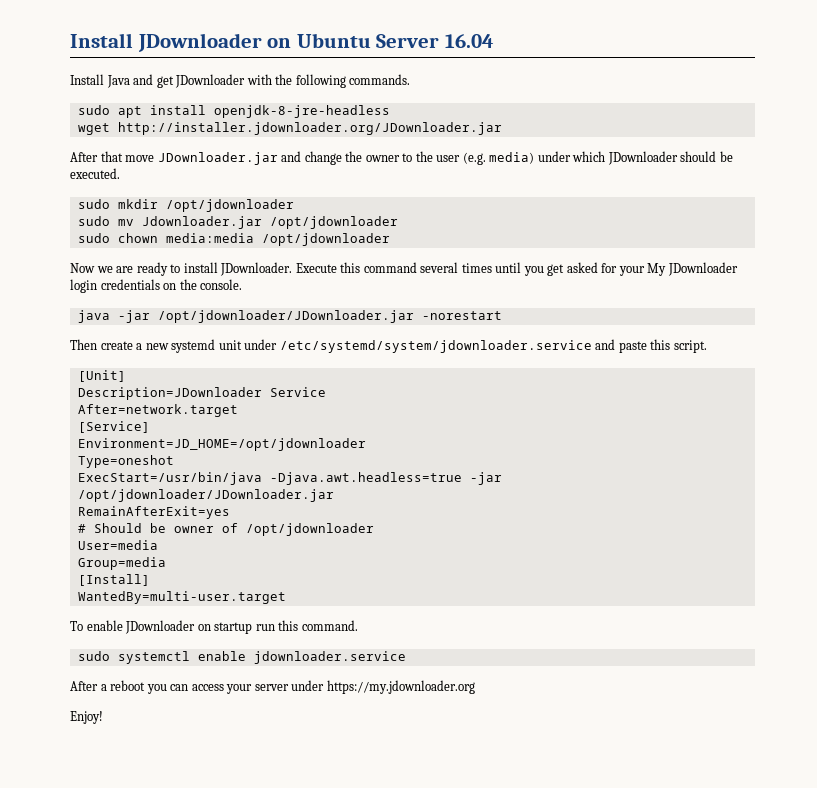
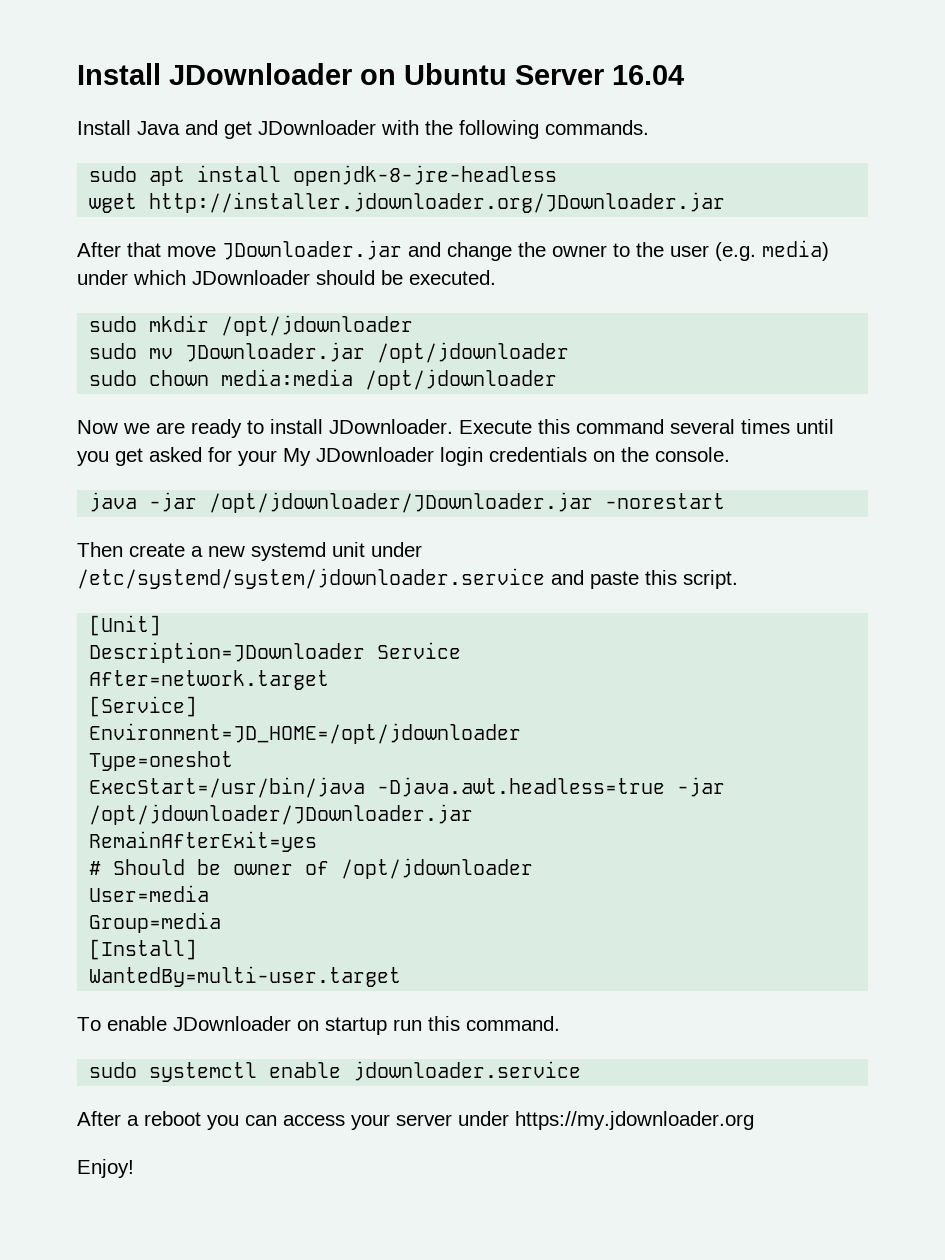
[141,216,262,229] Jdownloader.jar -> [185,342,366,362] JDownloader.jar

